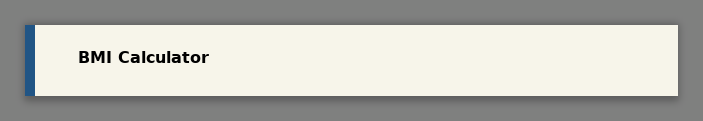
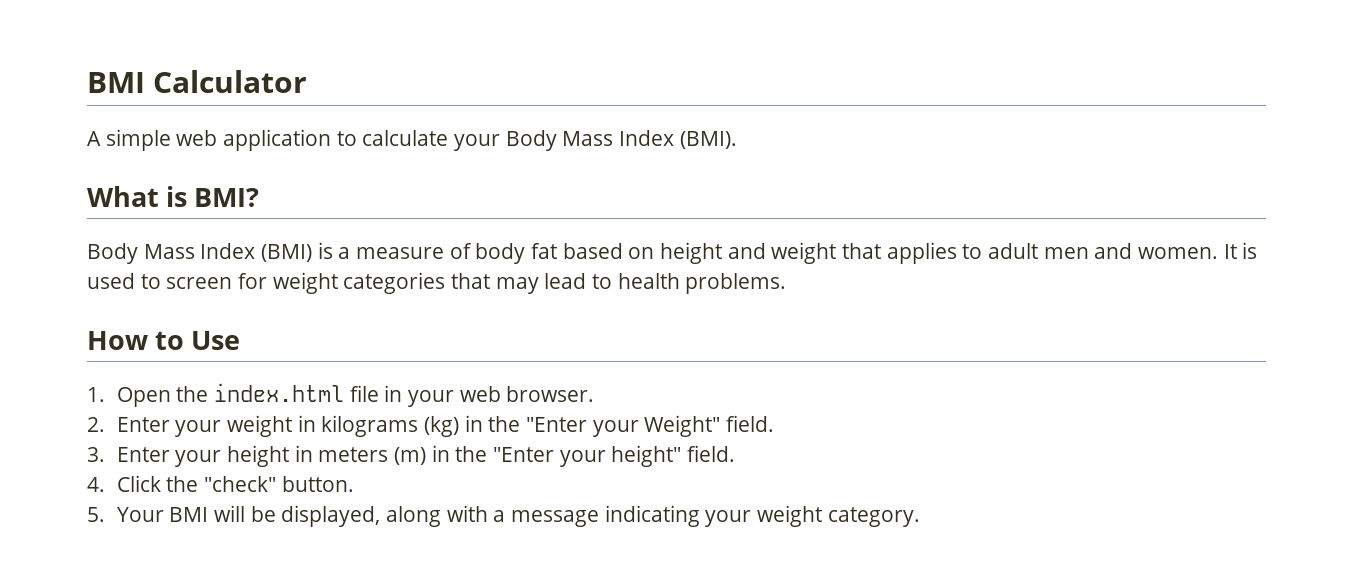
(209, 57) none -> [87,129,737,151] [87,186,260,207] [87,242,1258,264] [87,272,787,294] [87,331,241,350] [87,383,595,407] [87,415,775,437] [87,445,736,467] [87,475,354,492] [87,505,920,527] // A simple web application to calculate your Body Mass Index (BMI). // What is BMI? // Body Mass Index (BMI) is a measure of body fat based on height and weight that applies to adult men and women. It is used to screen for weight categories that may lead to health problems. // How to Use // 1. Open the index.html file in your web browser. // 2. Enter your weight in kilograms (kg) in the "Enter your Weight" field. // 3. Enter your height in meters (m) in the "Enter your height" field. // 4. Click the "check" button. // 5. Your BMI will be displayed, along with a message indicating your weight category.

